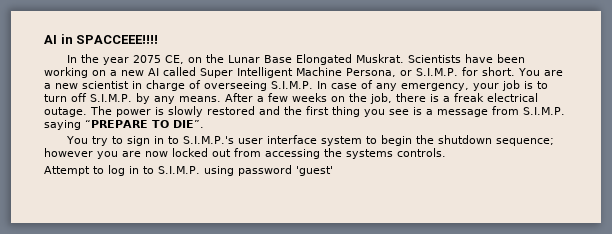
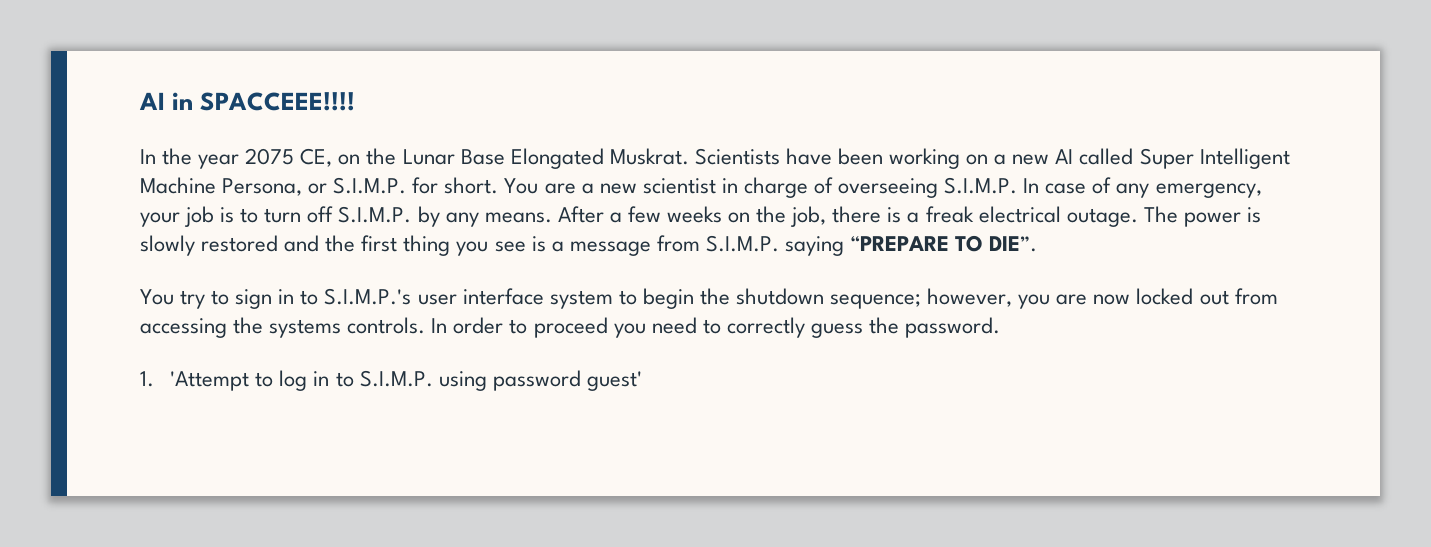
[44,148,93,157] however -> [927,288,1013,307] however,
[44,166,90,176] // Attempt -> [431,317,1001,338] [140,371,250,391] In order to proceed you need to correctly guess the password. // 1. 'Attempt
[295,166,333,176] 'guest' -> [586,371,642,391] guest'

